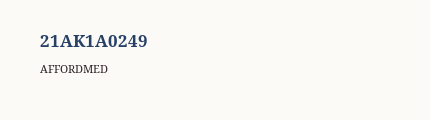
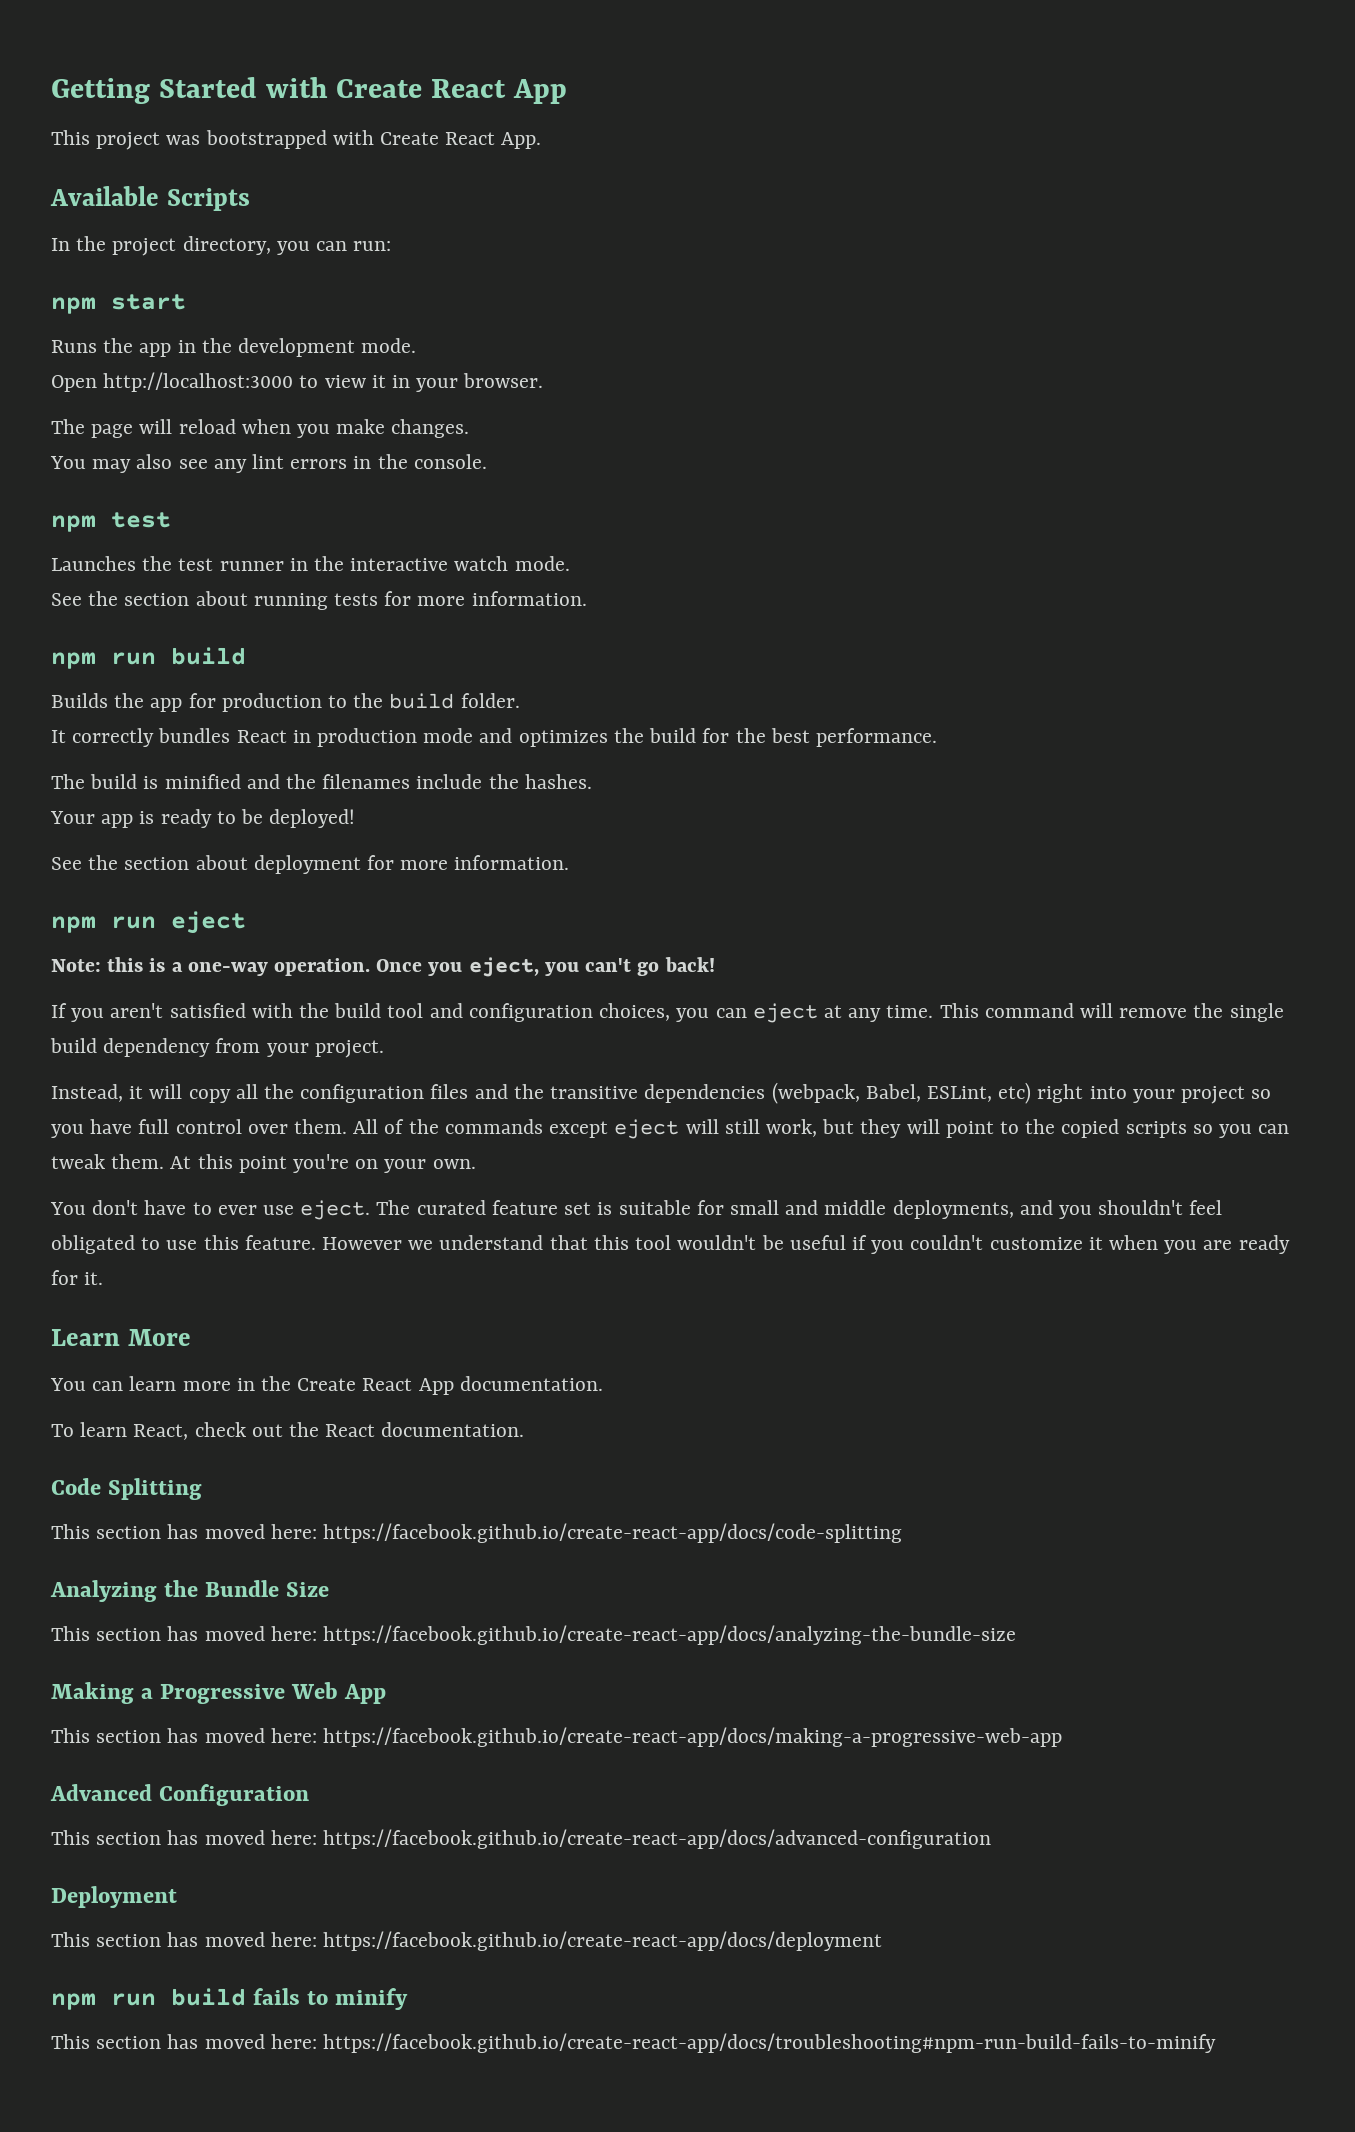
[40,35,148,47] [40,65,108,73] 21AK1A0249 // AFFORDMED -> [51,77,567,104] [51,130,542,150] [50,186,250,211] [51,236,392,256] [51,294,186,314] [51,338,417,357] [51,372,544,392] [51,419,470,438] [50,454,487,473] [51,512,171,532] [51,556,570,571] [51,591,587,610] [51,647,246,669] [51,693,520,712] [51,728,937,747] [51,774,592,789] [50,809,356,828] [51,855,570,874] [51,911,246,934] [51,957,715,977] [51,1003,1284,1023] [50,1038,384,1058] [51,1082,1272,1104] [51,1119,1290,1139] [51,1154,476,1173] [50,1200,1223,1220] [51,1235,1290,1254] [51,1270,104,1285] [51,1329,191,1346] [50,1376,603,1395] [51,1422,525,1440] [51,1478,203,1500] [51,1523,903,1543] [50,1580,330,1602] [51,1625,1017,1645] [51,1682,387,1704] [51,1727,1063,1747] [50,1784,310,1806] [51,1829,992,1849] [51,1886,177,1908] [51,1931,883,1951] [51,1988,409,2010] [51,2033,1217,2053] Getting Started with Create React App // This project was bootstrapped with Create React App. // Available Scripts // In the project directory, you can run: // npm start // Runs the app in the development mode. // Open http://localhost:3000 to view it in your browser. // The page will reload when you make changes. // You may also see any lint errors in the console. // npm test // Launches the test runner in the interactive watch mode. // See the section about running tests for more information. // npm run build // Builds the app for production to the build folder. // It correctly bundles React in production mode and optimizes the build for the best performance. // The build is minified and the filenames include the hashes. // Your app is ready to be deployed! // See the section about deployment for more information. // npm run eject // Note: this is a one-way operation. Once you eject, you can't go back! // If you aren't satisfied with the build tool and configuration choices, you can eject at any time. This command will remove the single build dependency from your project. // Instead, it will copy all the configuration files and the transitive dependencies (webpack, Babel, ESLint, etc) right into your project so you have full control over them. All of the commands except eject will still work, but they will point to the copied scripts so you can tweak them. At this point you're on your own. // You don't have to ever use eject. The curated feature set is suitable for small and middle deployments, and you shouldn't feel obligated to use this feature. However we understand that this tool wouldn't be useful if you couldn't customize it when you are ready for it. // Learn More // You can learn more in the Create React App documentation. // To learn React, check out the React documentation. // Code Splitting // This section has moved here: https://facebook.github.io/create-react-app/docs/code-splitting // Analyzing the Bundle Size // This section has moved here: https://facebook.github.io/create-react-app/docs/analyzing-the-bundle-size // Making a Progressive Web App // This section has moved here: https://facebook.github.io/create-react-app/docs/making-a-progressive-web-app // Advanced Configuration // This section has moved here: https://facebook.github.io/create-react-app/docs/advanced-configuration // Deployment // This section has moved here: https://facebook.github.io/create-react-app/docs/deployment // npm run build fails to minify // This section has moved here: https://facebook.github.io/create-react-app/docs/troubleshooting#npm-run-build-fails-to-minify

